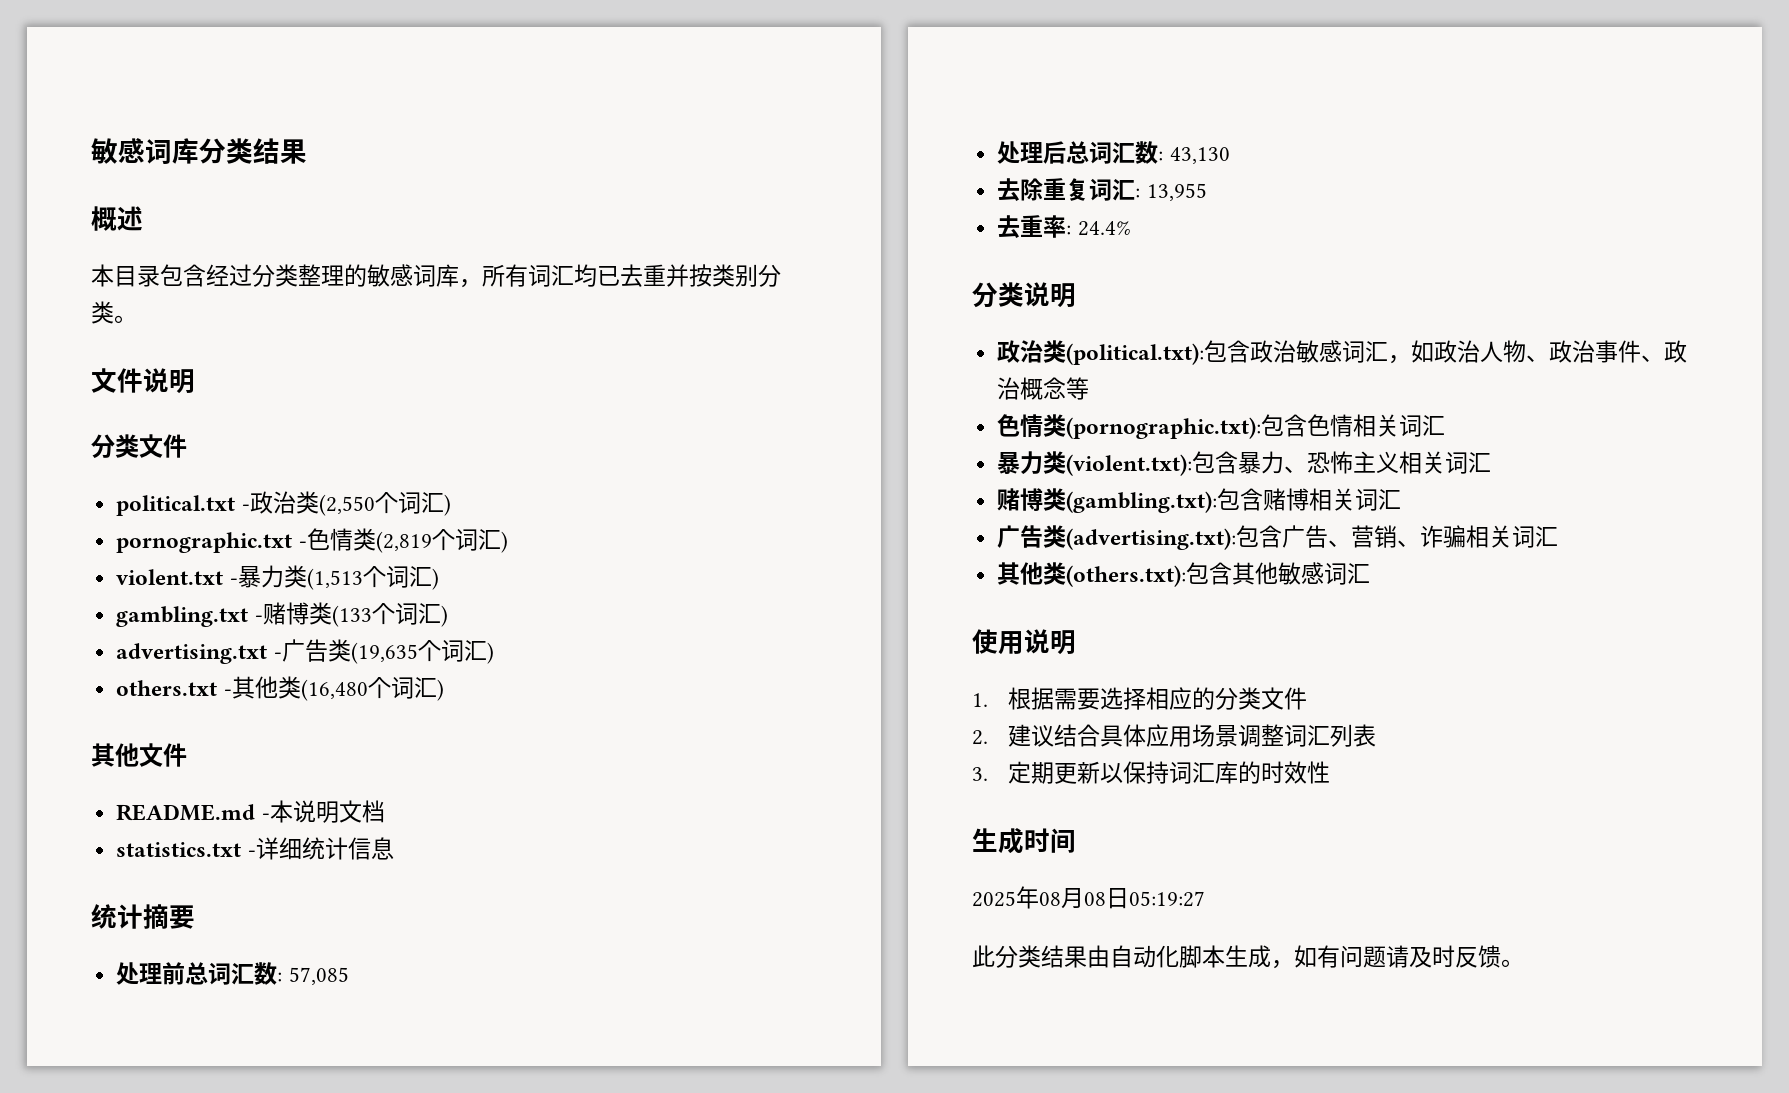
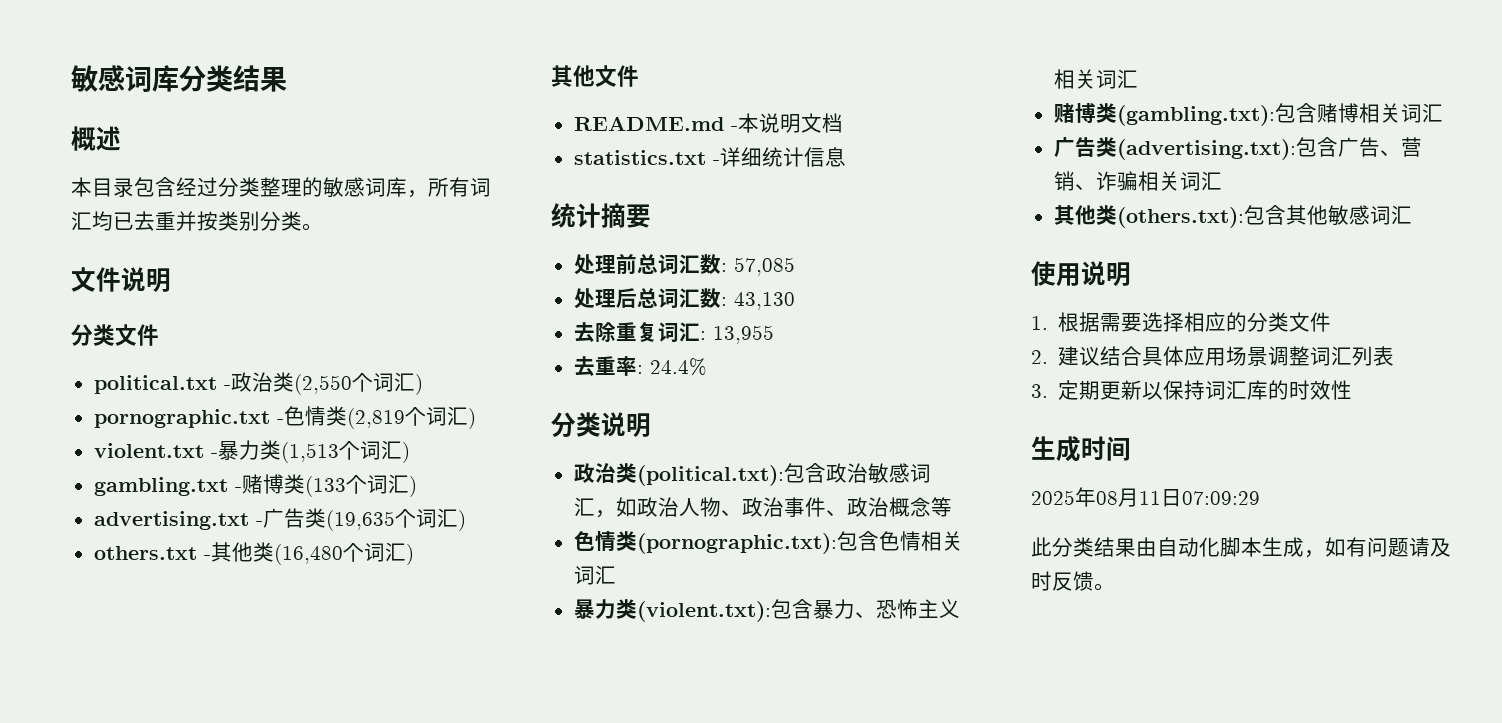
[1084,888,1205,909] 08日05:19:27 -> [1139,489,1260,507] 11日07:09:29

